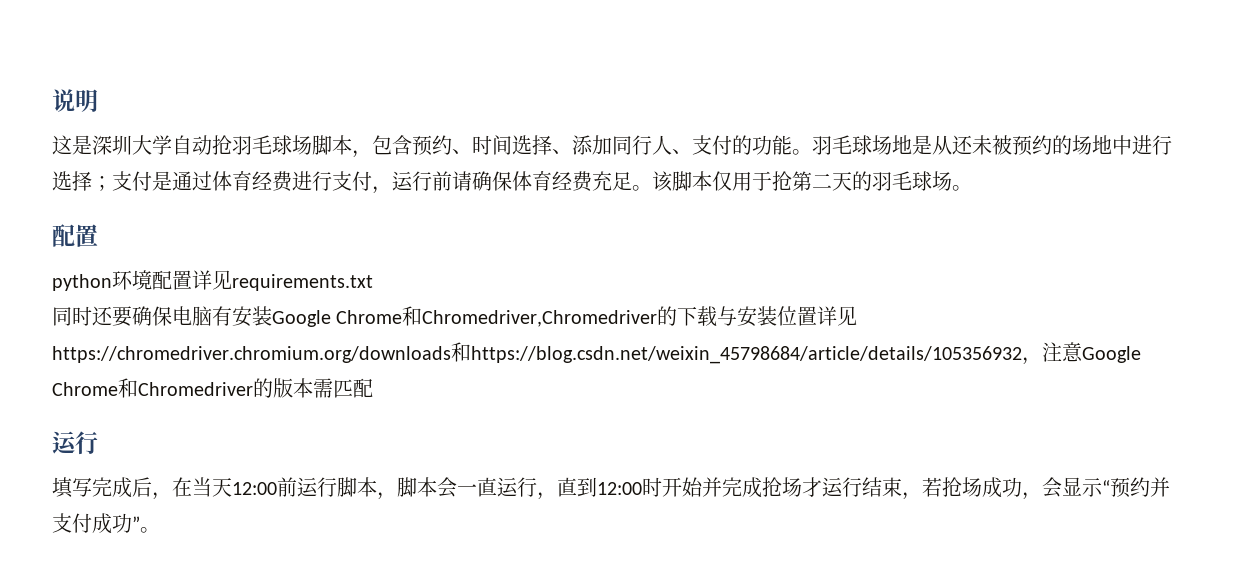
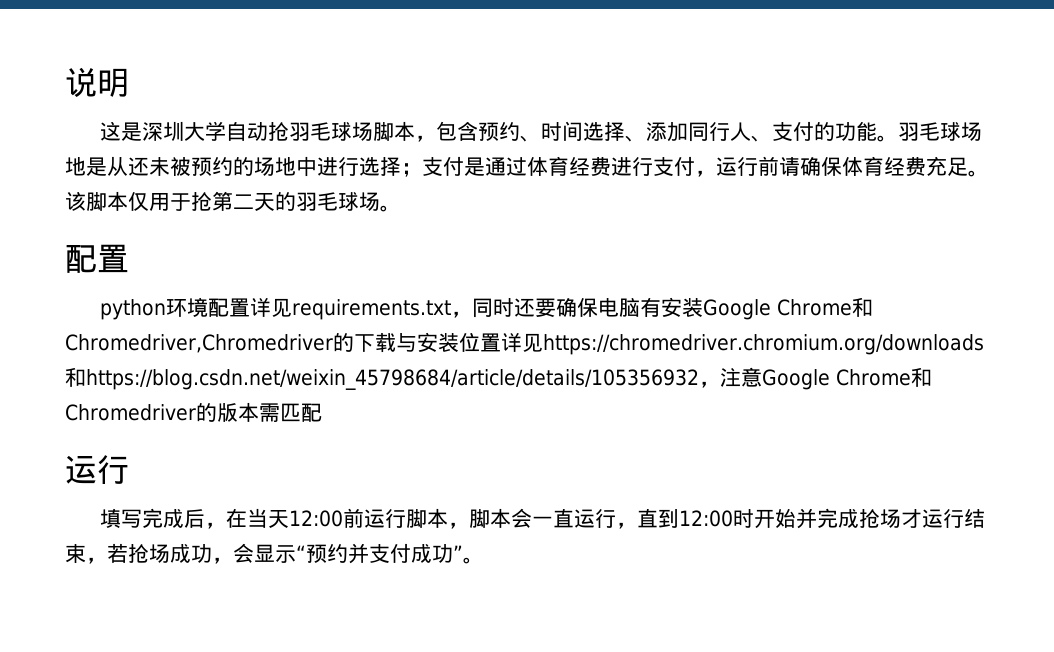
(373, 282) // -> [451,311,473,318] ，

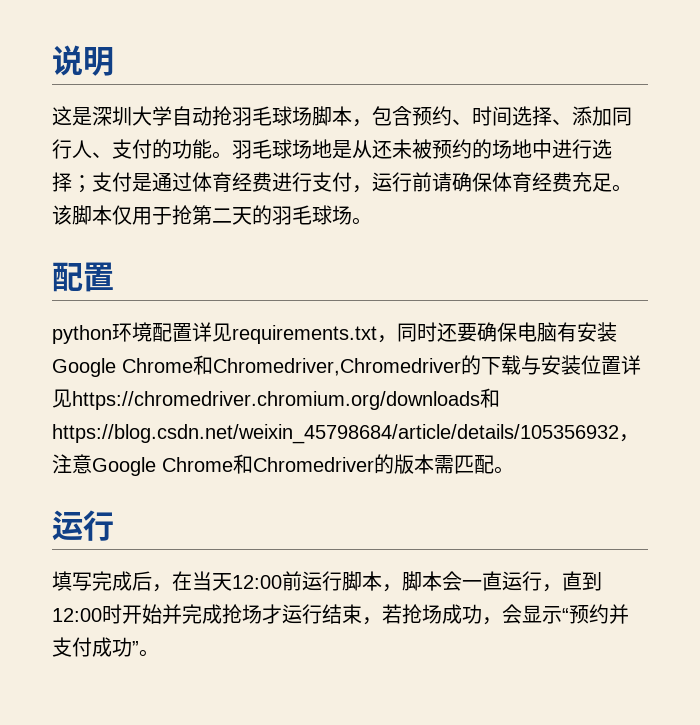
(322, 412) none -> [494,466,514,474] 。

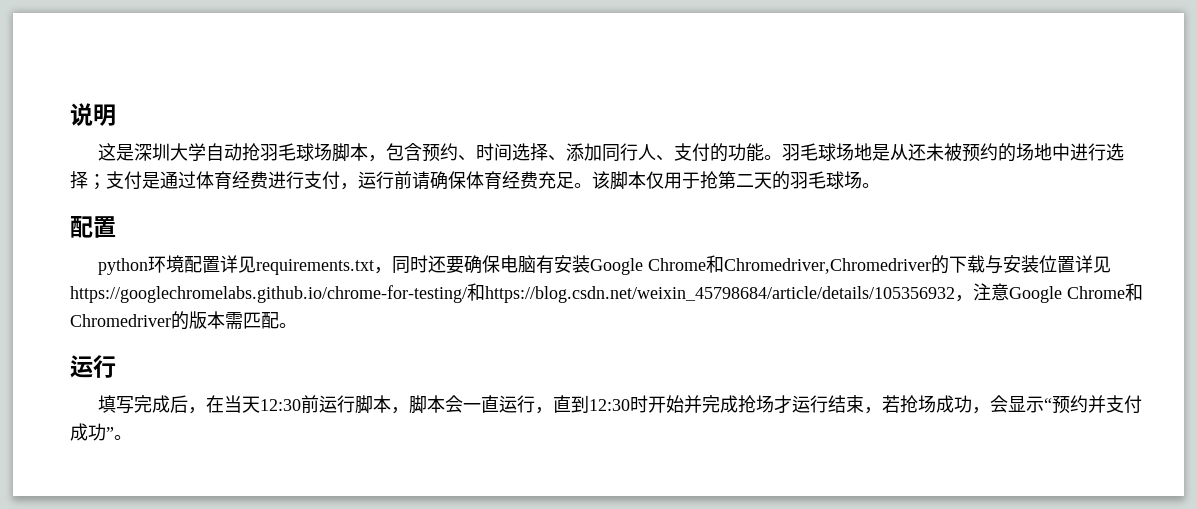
[72,391,480,410] https://chromedriver.chromium.org/downloads -> [70,285,467,303] https://googlechromelabs.github.io/chrome-for-testing/
[232,575,282,589] 12:00 -> [259,399,301,411] 12:30
[52,608,102,622] 12:00 -> [588,399,630,411] 12:30

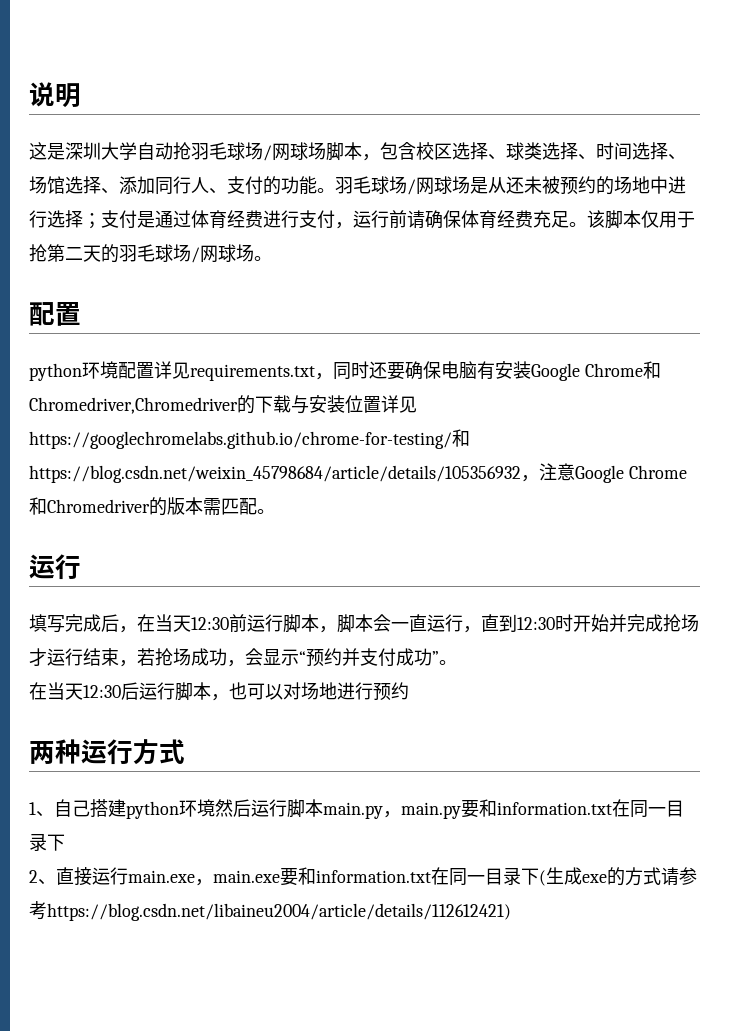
[331,143,458,162] 脚本，包含预约 -> [263,142,578,161] /网球场脚本，包含校区选择、球类选择
(566, 158) none -> [29,176,119,194] 场馆选择、
[853,143,872,161] 地 -> [407,176,470,195] /网球场
(862, 180) none -> [191,244,254,263] /网球场
(132, 437) none -> [29,682,409,701] [29,739,185,765] [29,799,684,819] [29,833,65,851] [29,867,697,886] [29,901,511,921] // 在当天12:30后运行脚本，也可以对场地进行预约 // 两种运行方式 // 1、自己搭建python环境然后运行脚本main.py，main.py要和information.txt在同一目录下 // 2、直接运行main.exe，main.exe要和information.txt在同一目录下(生成exe的方式请参考https://blog.csdn.net/libaineu2004/article/details/112612421)

